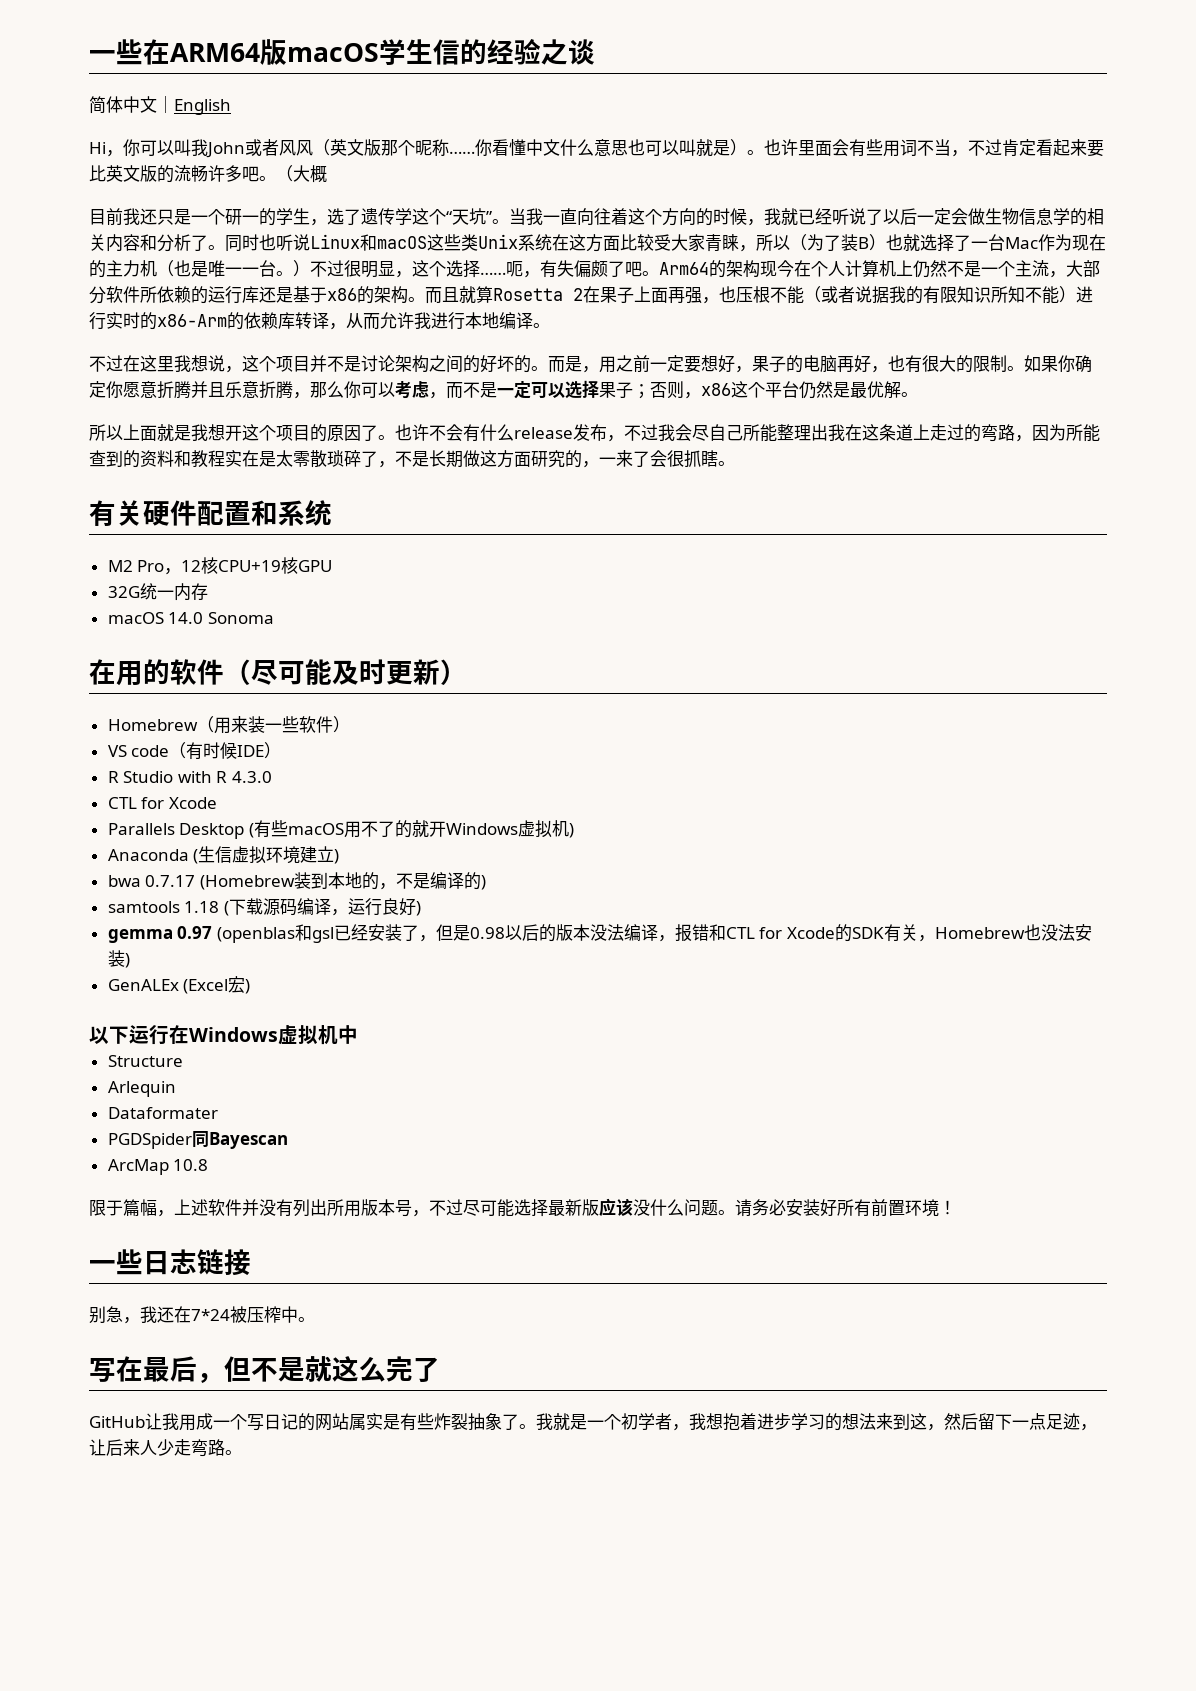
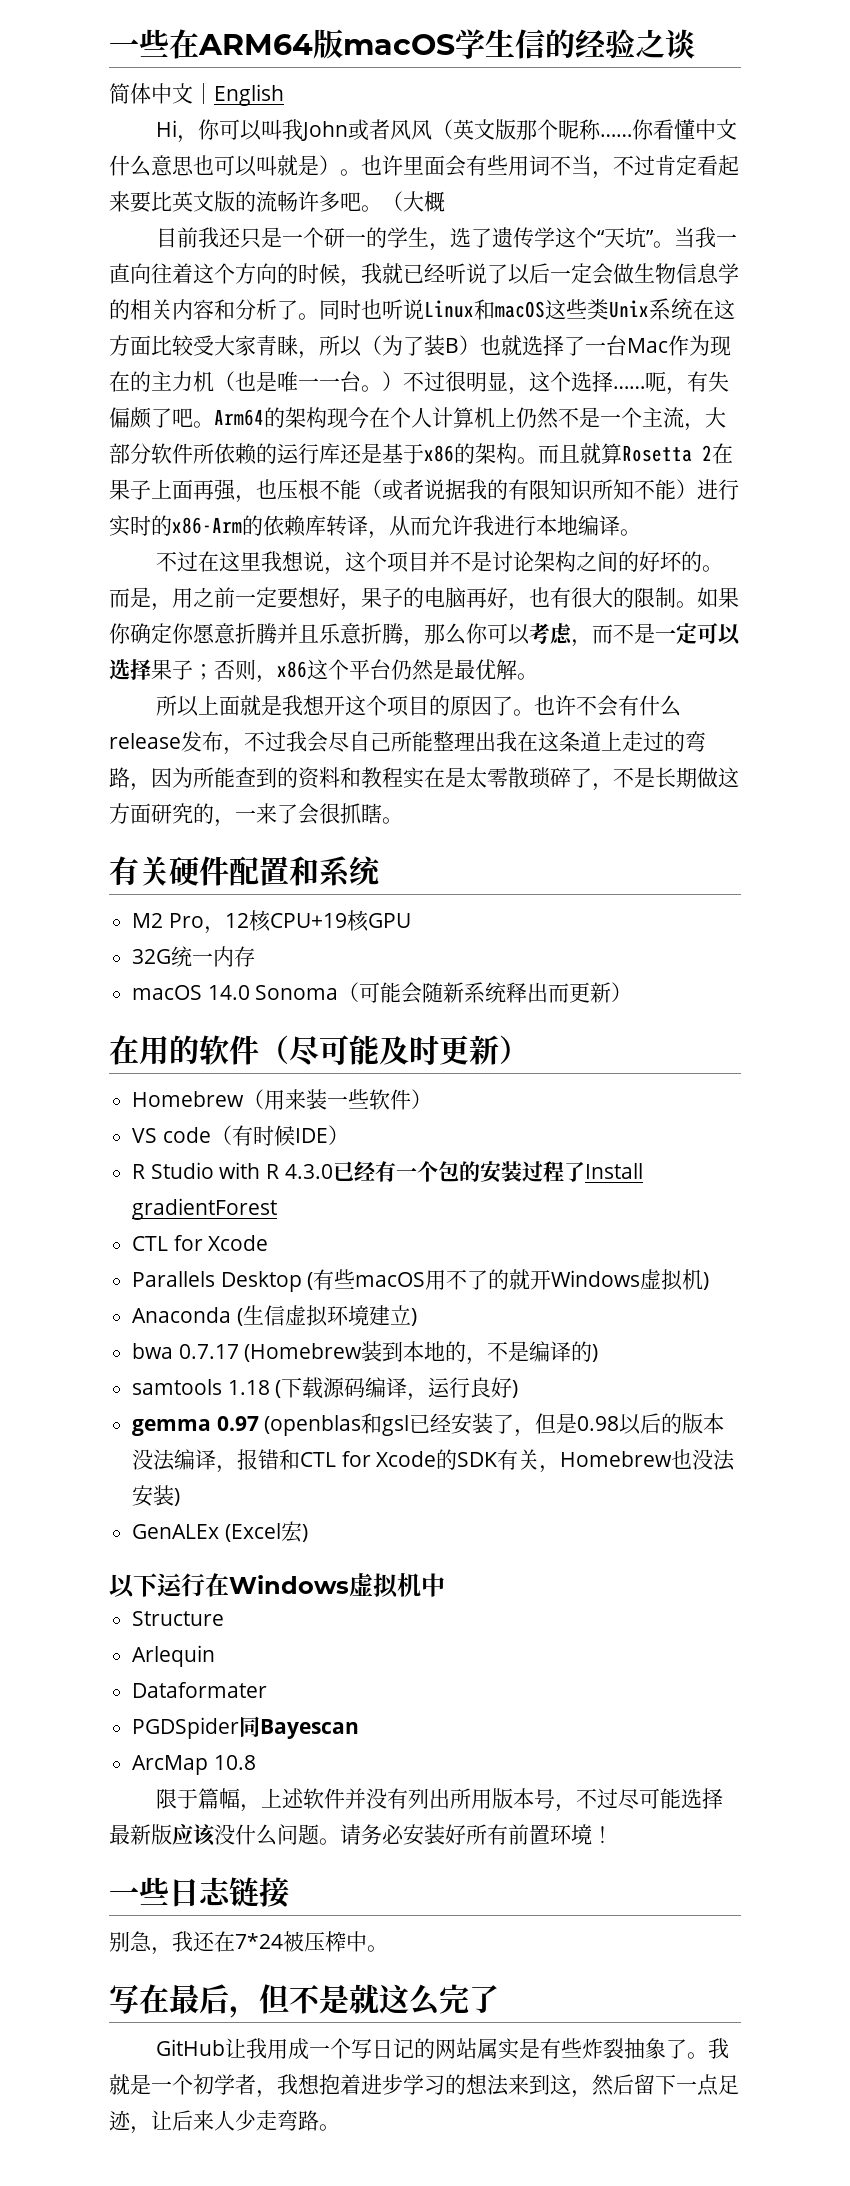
(274, 618) none -> [338,982,633,1004] （可能会随新系统释出而更新）
(273, 777) none -> [332,1161,643,1183] [132,1198,278,1220] 已经有一个包的安装过程了Install gradientForest

